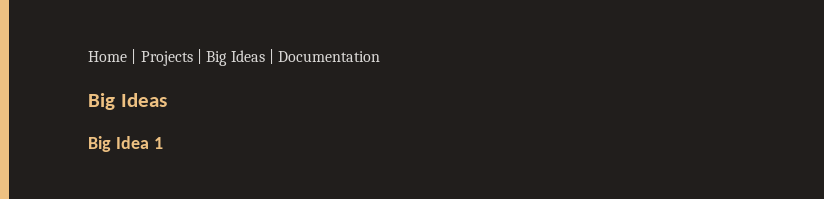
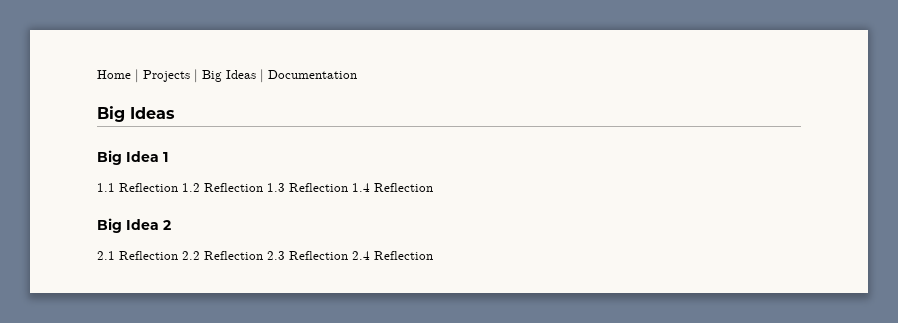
(163, 143) none -> [97,183,433,192] [97,218,171,233] [97,251,433,260] // 1.1 Reflection 1.2 Reflection 1.3 Reflection 1.4 Reflection // Big Idea 2 // 2.1 Reflection 2.2 Reflection 2.3 Reflection 2.4 Reflection

